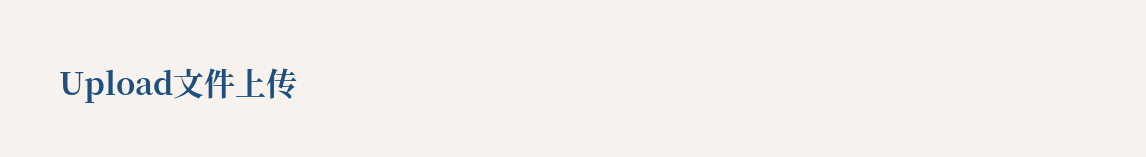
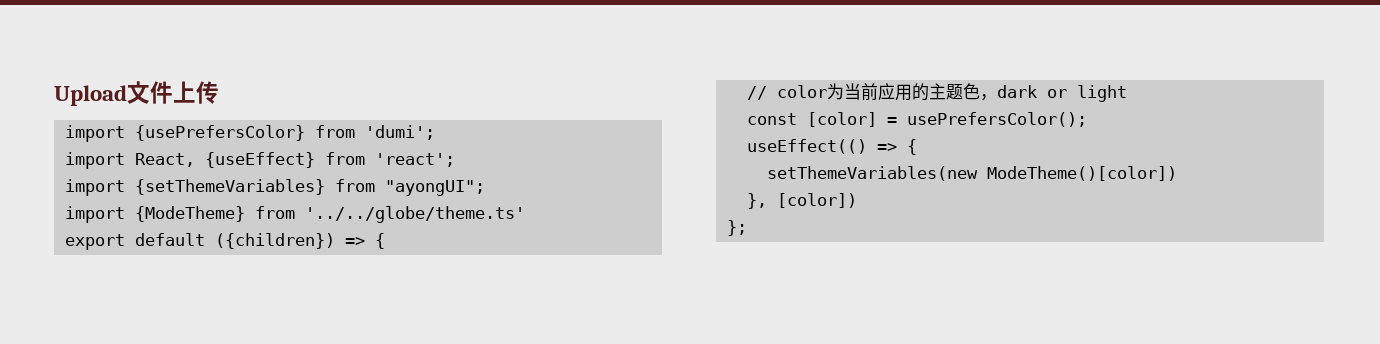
(297, 84) none -> [64,125,435,142] [64,152,455,169] [64,179,485,196] [64,206,525,223] [64,233,385,250] [746,83,1127,102] [746,112,1087,127] [746,139,917,155] [766,166,1177,181] [746,193,857,209] [726,220,747,236] // import {usePrefersColor} from 'dumi'; // import React, {useEffect} from 'react'; // import {setThemeVariables} from "ayongUI"; // import {ModeTheme} from '../../globe/theme.ts' // export default ({children}) => { // // color为当前应用的主题色，dark or light // const [color] = usePrefersColor(); // useEffect(() => { // setThemeVariables(new ModeTheme()[color]) // }, [color]) // };

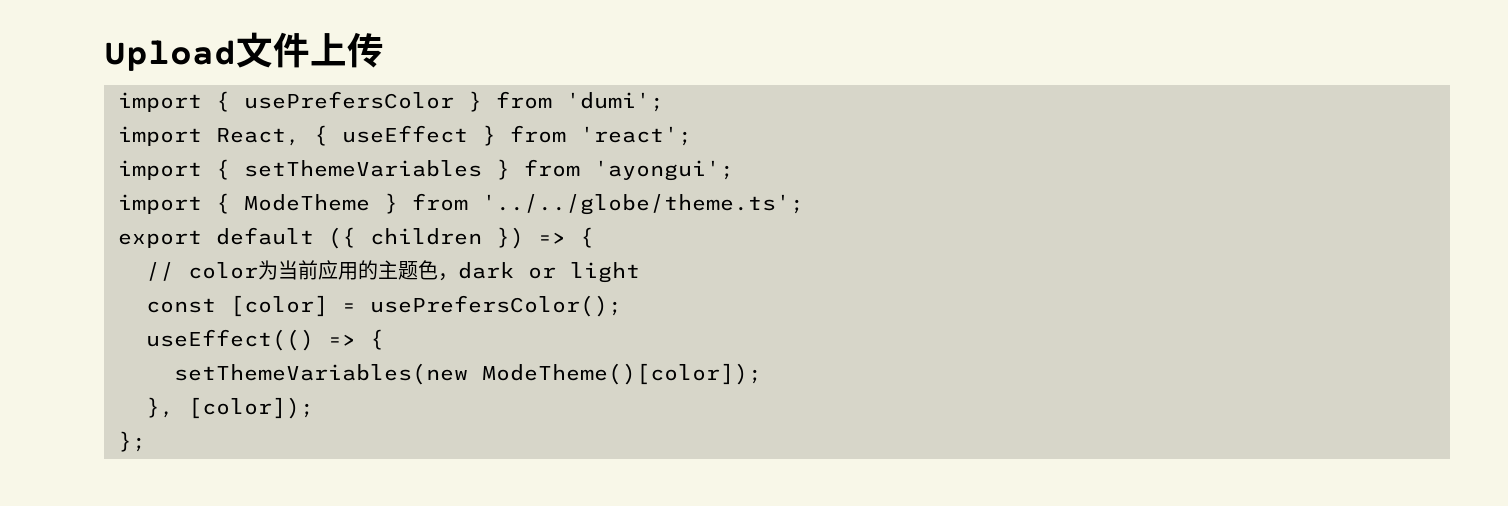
[134,125,305,141] {usePrefersColor} -> [216,91,483,112] { usePrefersColor }
[204,152,315,168] {useEffect} -> [314,125,497,146] { useEffect }
[134,179,485,196] [64,206,525,223] {setThemeVariables} from "ayongUI"; // import {ModeTheme} from '../../globe/theme.ts' -> [216,159,735,181] [118,193,805,215] { setThemeVariables } from 'ayongui'; // import { ModeTheme } from '../../globe/theme.ts';
[214,233,335,249] ({children}) -> [328,227,525,249] ({ children })
[986,166,1177,181] ModeTheme()[color]) -> [482,363,763,385] ModeTheme()[color]);
[776,193,857,208] [color]) -> [188,397,315,419] [color]);

